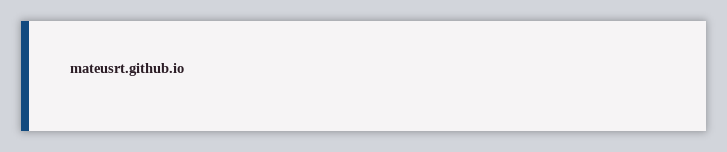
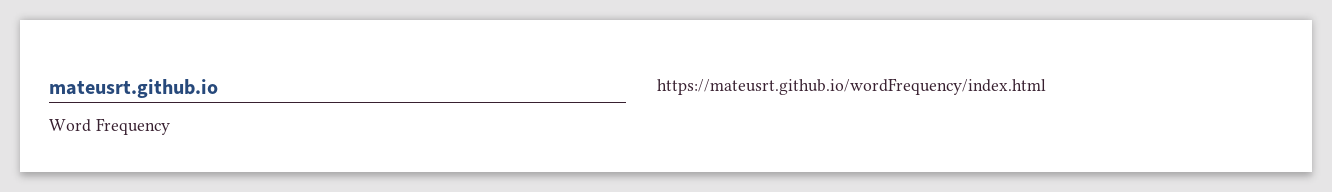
(184, 69) none -> [49,118,170,135] [657,78,1046,95] // Word Frequency // https://mateusrt.github.io/wordFrequency/index.html

